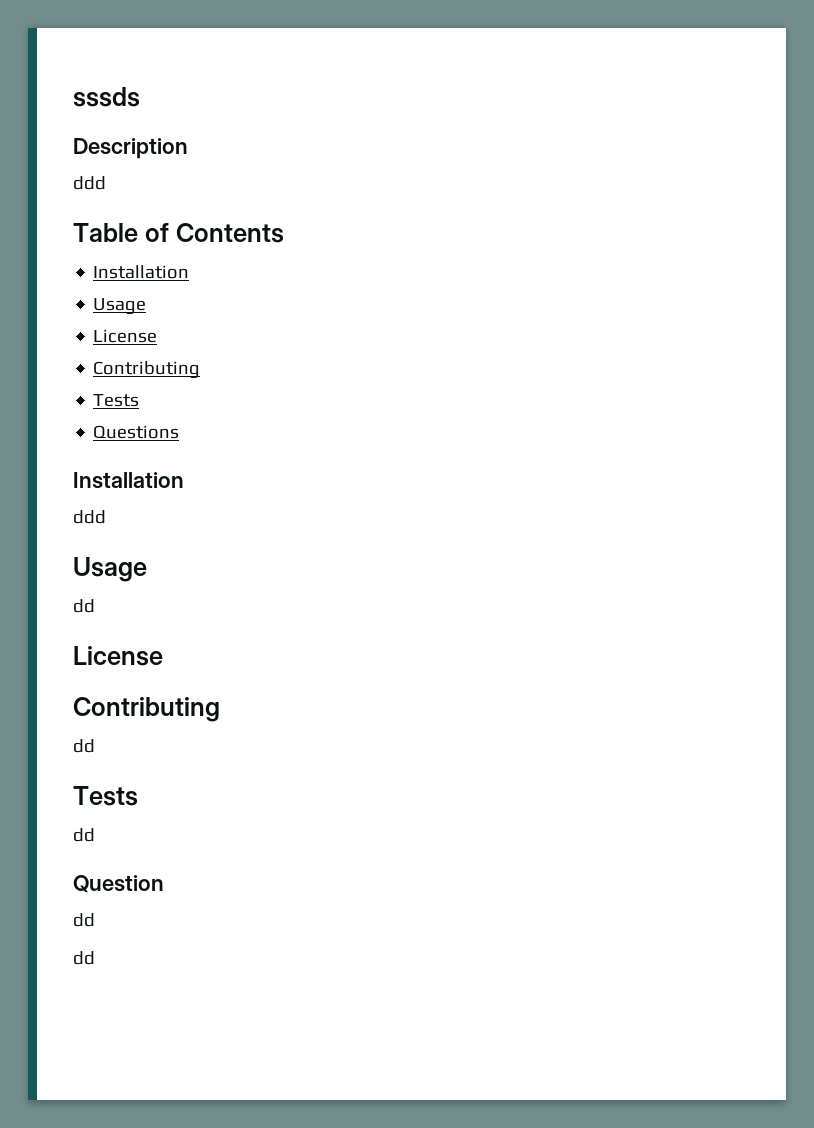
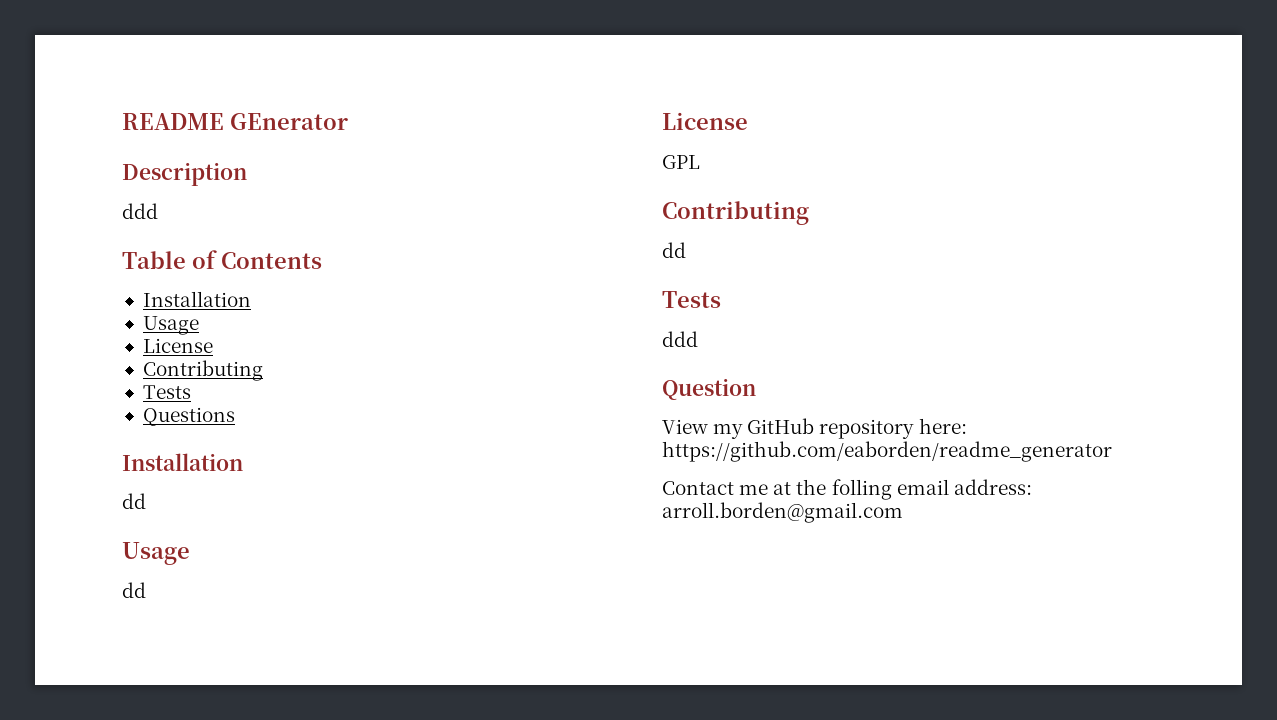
[73,87,140,107] sssds -> [122,113,348,130] README GEnerator
[73,510,106,524] ddd -> [122,493,146,509] dd
(163, 656) none -> [662,155,700,169] // GPL
[73,828,95,842] dd -> [662,331,698,347] ddd
[73,913,95,927] [73,951,95,965] dd // dd -> [662,418,967,439] [662,441,1112,462] [662,479,1032,500] [662,502,903,523] View my GitHub repository here: https://github.com/eaborden/readme_generator // Contact me at the folling email address: arroll.borden@gmail.com

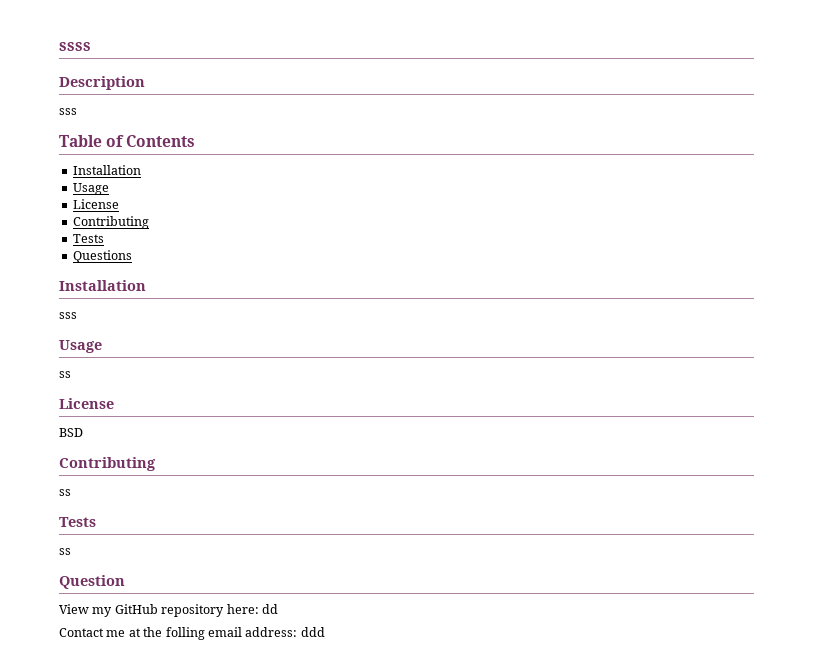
[122,113,348,130] README GEnerator -> [59,42,91,51] ssss
[122,203,158,219] ddd -> [59,108,77,115] sss
[122,493,146,509] [122,542,190,565] [122,582,146,598] [662,112,748,130] [662,155,700,169] [662,201,809,225] [662,242,686,258] [662,291,721,308] [662,331,698,347] dd // Usage // dd // License // GPL // Contributing // dd // Tests // ddd -> [59,312,77,319] [59,340,102,353] [59,371,71,378] [59,398,114,409] [59,428,83,437] [59,457,156,471] [59,489,71,496] [59,517,96,527] [59,548,71,555] sss // Usage // ss // License // BSD // Contributing // ss // Tests // ss
[662,441,1112,462] https://github.com/eaborden/readme_generator -> [261,604,278,614] dd
[662,502,903,523] arroll.borden@gmail.com -> [300,627,325,637] ddd

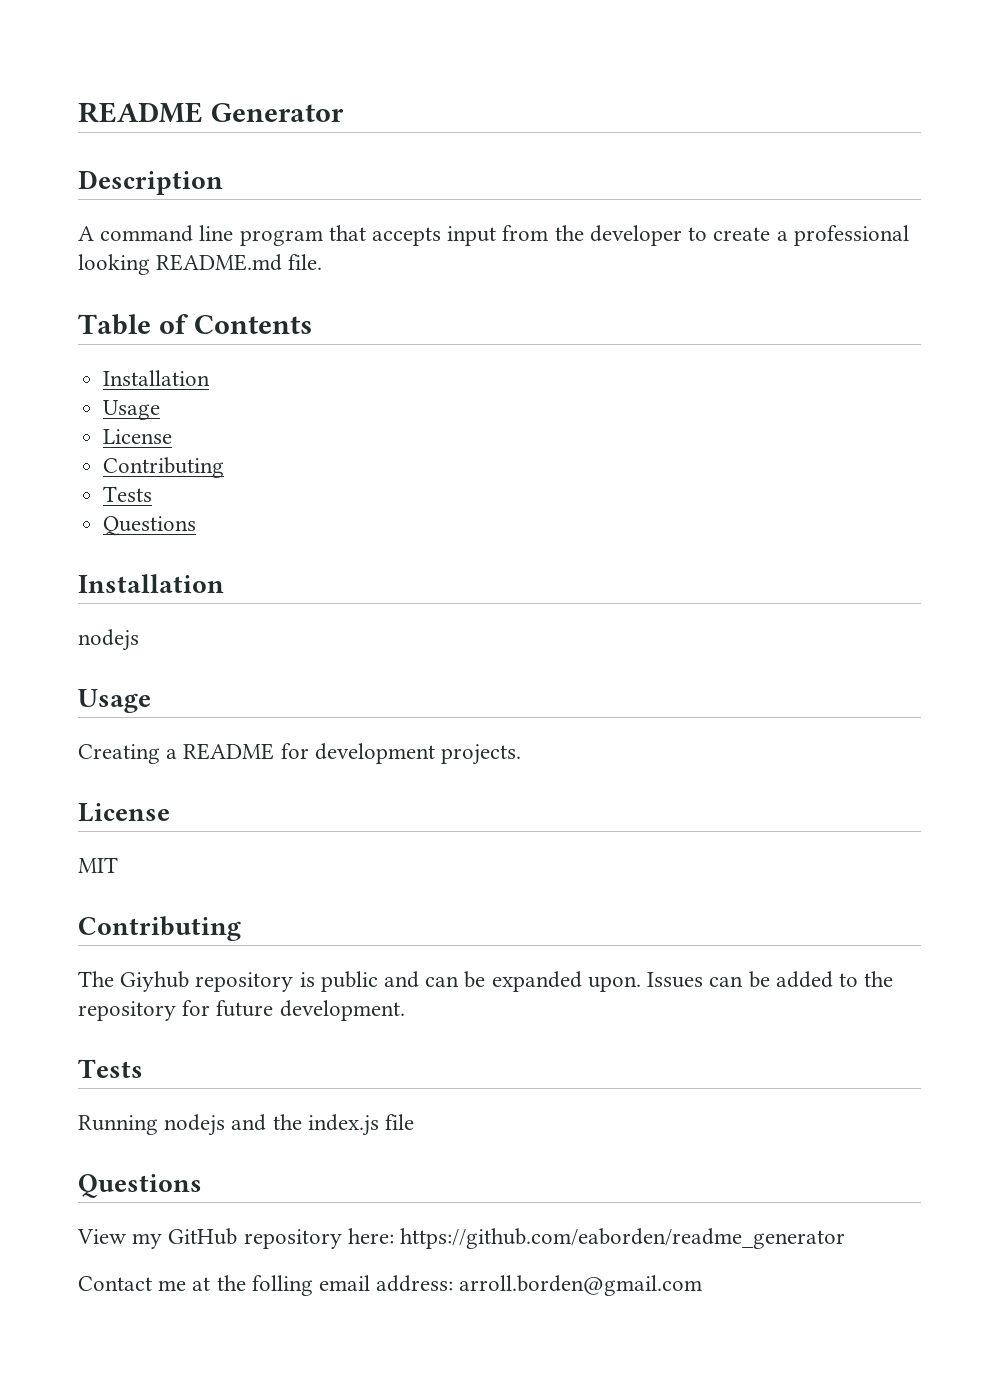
[59,42,91,51] ssss -> [78,102,344,123] README Generator
[59,108,77,115] sss -> [78,225,909,246] [78,254,323,275] A command line program that accepts input from the developer to create a professional looking README.md file.
[59,312,77,319] [59,340,102,353] [59,371,71,378] [59,398,114,409] [59,428,83,437] [59,457,156,471] [59,489,71,496] [59,517,96,527] [59,548,71,555] [59,575,125,589] sss // Usage // ss // License // BSD // Contributing // ss // Tests // ss // Question -> [78,629,139,651] [78,689,151,713] [78,743,522,765] [78,803,170,822] [78,857,118,873] [78,916,241,941] [78,971,894,992] [78,1000,405,1021] [78,1059,143,1078] [78,1114,415,1136] [78,1174,202,1198] nodejs // Usage // Creating a README for development projects. // License // MIT // Contributing // The Giyhub repository is public and can be expanded upon. Issues can be added to the repository for future development. // Tests // Running nodejs and the index.js file // Questions
[261,604,278,614] dd -> [400,1228,846,1249] https://github.com/eaborden/readme_generator
[300,627,325,637] ddd -> [459,1275,703,1296] arroll.borden@gmail.com

